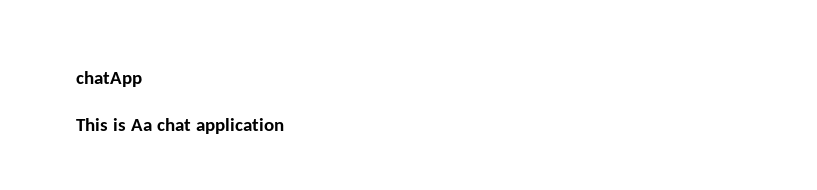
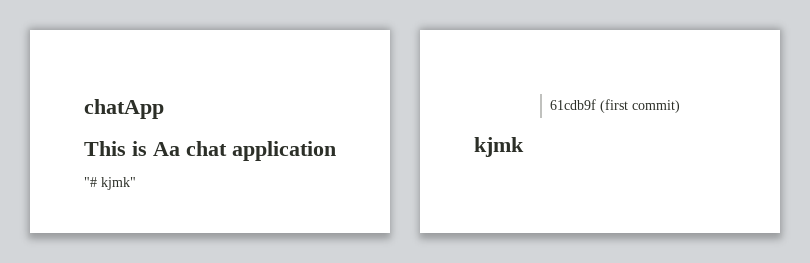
(284, 126) none -> [84,177,136,190] [549,99,680,113] [474,137,524,157] // "# kjmk" // 61cdb9f (first commit) // kjmk

